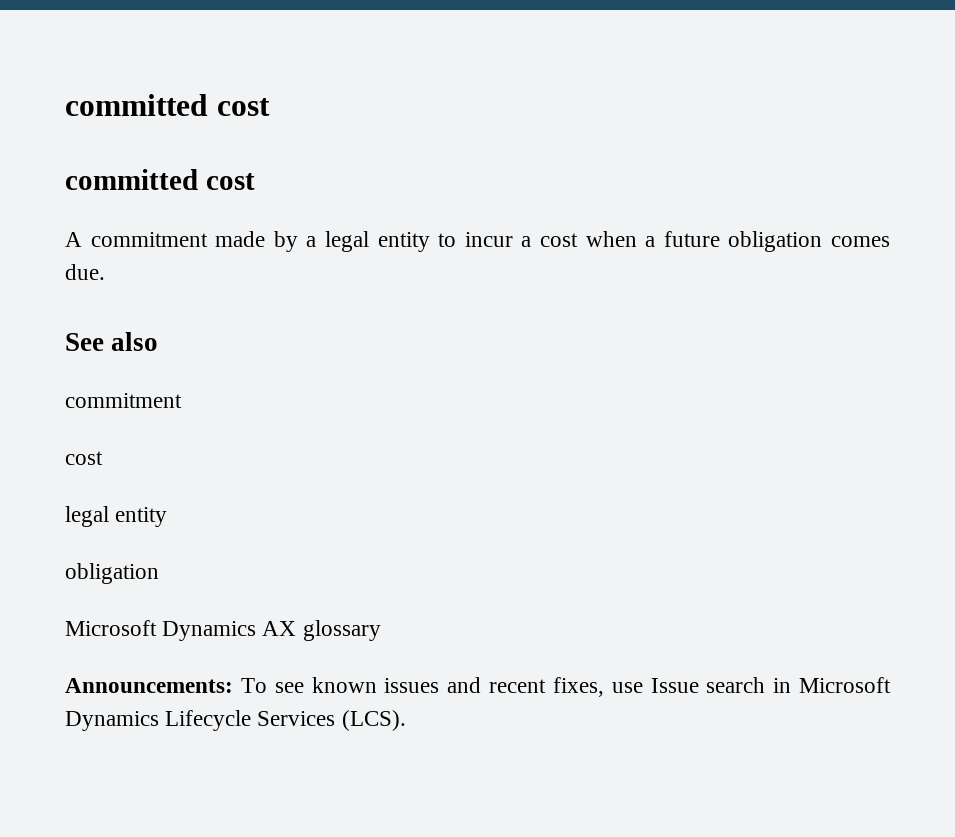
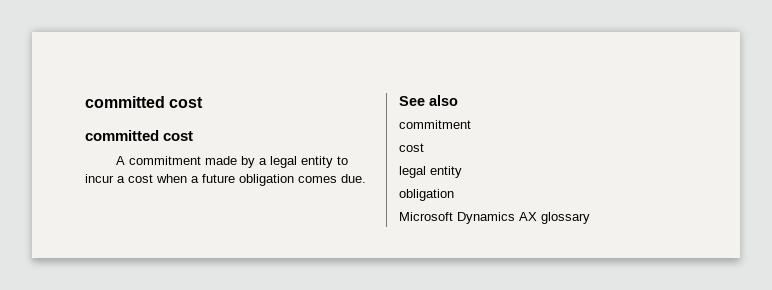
[65,677,892,697] [65,710,406,731] // Announcements: To see known issues and recent fixes, use Issue search in Microsoft Dynamics Lifecycle Services (LCS). -> (590, 218) none

